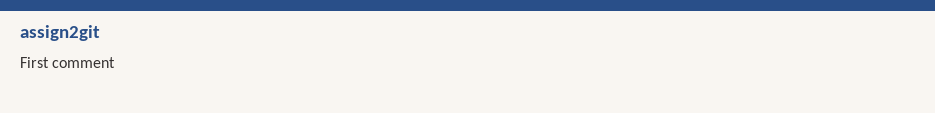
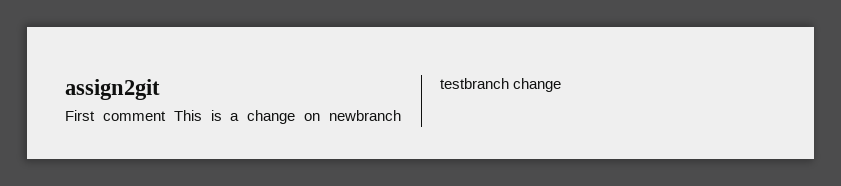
(116, 62) none -> [173,110,402,124] [440,78,562,92] This is a change on newbranch testbranch change

